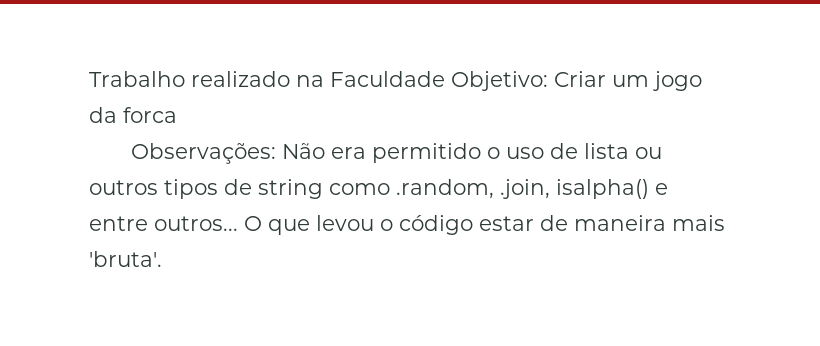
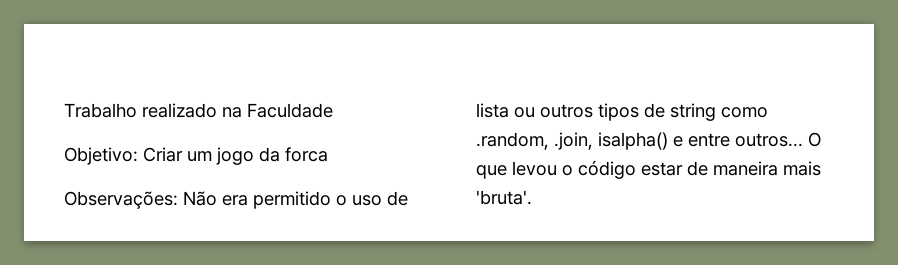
(445, 79) none -> (333, 110) //

